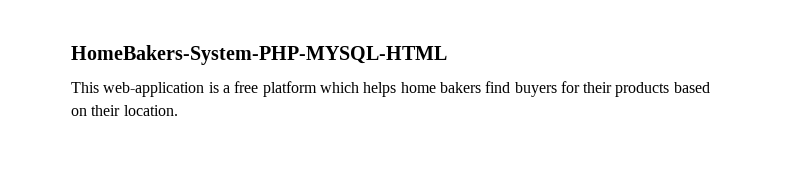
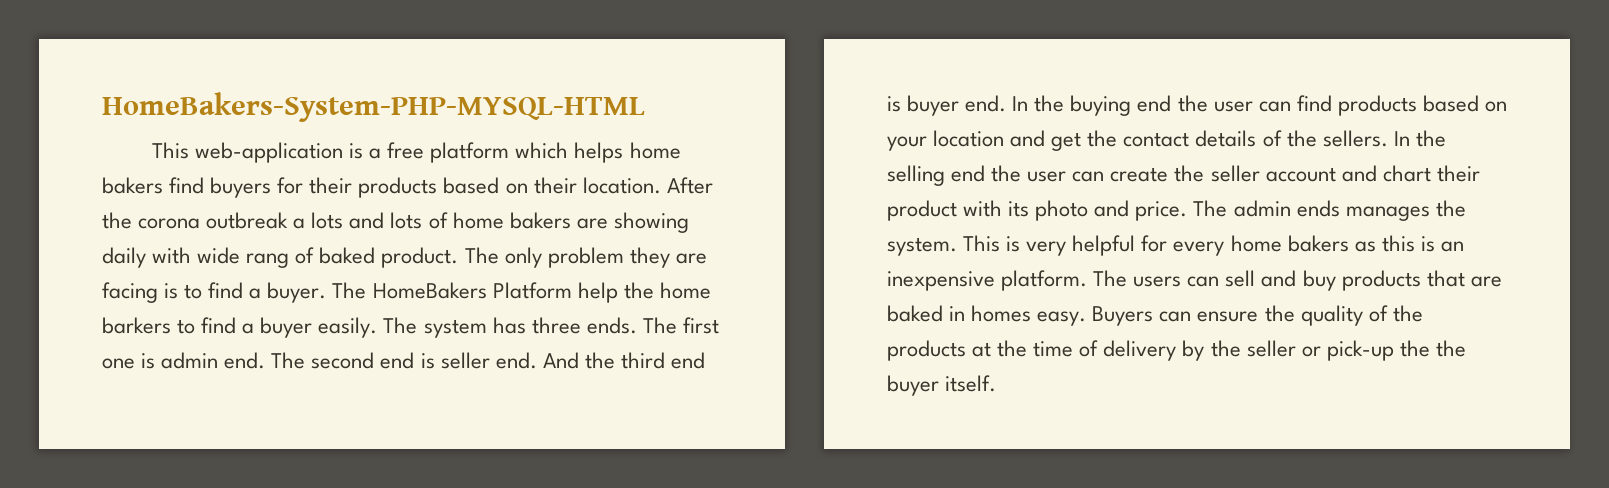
(178, 110) none -> [666,177,713,194] [102,212,689,233] [102,247,707,268] [102,282,711,303] [102,317,719,338] [102,352,705,369] [887,95,1507,116] [887,130,1446,151] [887,165,1480,186] [887,200,1466,221] [887,235,1464,256] [887,270,1502,291] [887,305,1423,326] [887,340,1466,361] [887,375,997,396] After the corona outbreak a lots and lots of home bakers are showing daily with wide rang of baked product. The only problem they are facing is to find a buyer. The HomeBakers Platform help the home barkers to find a buyer easily. The system has three ends. The first one is admin end. The second end is seller end. And the third end is buyer end. In the buying end the user can find products based on your location and get the contact details of the sellers. In the selling end the user can create the seller account and chart their product with its photo and price. The admin ends manages the system. This is very helpful for every home bakers as this is an inexpensive platform. The users can sell and buy products that are baked in homes easy. Buyers can ensure the quality of the products at the time of delivery by the seller or pick-up the the buyer itself.

